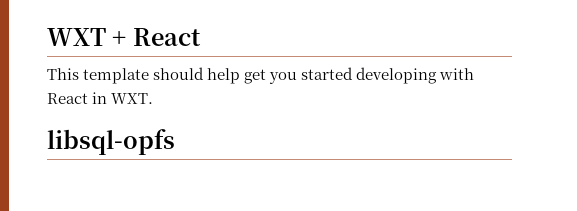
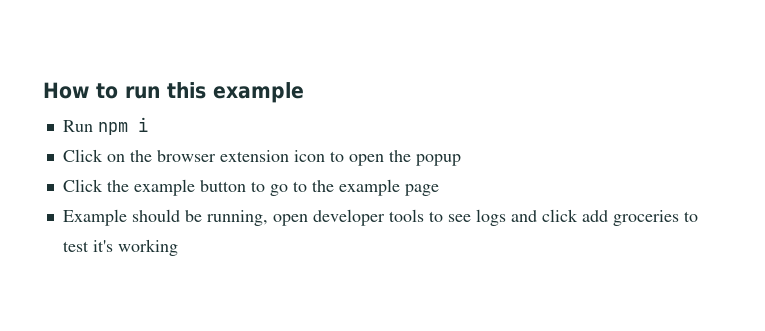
[47,28,201,46] [47,67,475,84] [47,92,154,104] [47,129,175,155] WXT + React // This template should help get you started developing with React in WXT. // libsql-opfs -> [43,82,304,103] [62,117,148,135] [62,149,461,166] [62,179,439,196] [62,209,698,226] [62,239,178,256] How to run this example // Run npm i // Click on the browser extension icon to open the popup // Click the example button to go to the example page // Example should be running, open developer tools to see logs and click add groceries to test it's working

